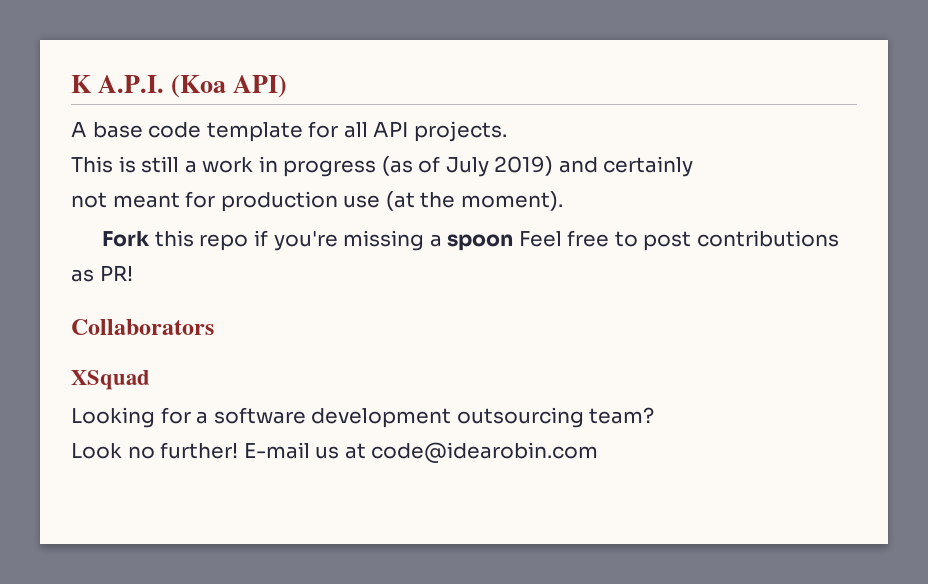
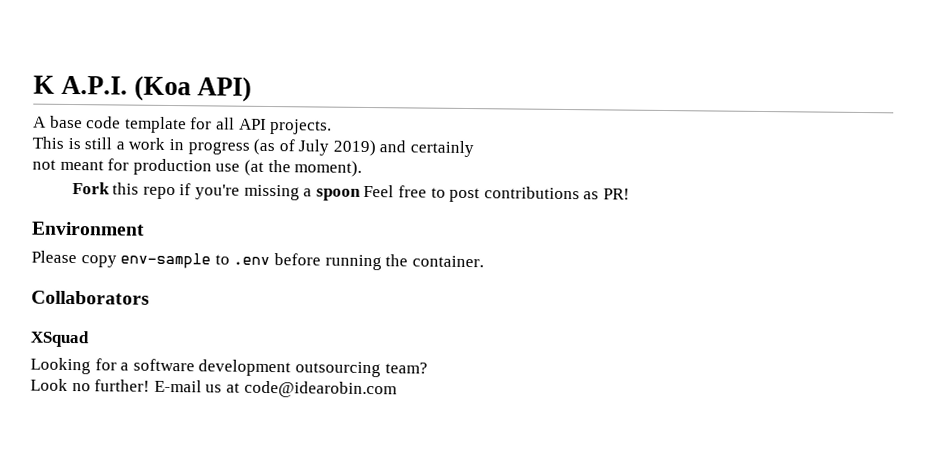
(133, 273) none -> [31,221,145,236] [31,250,484,271] // Environment // Please copy env-sample to .env before running the container.

